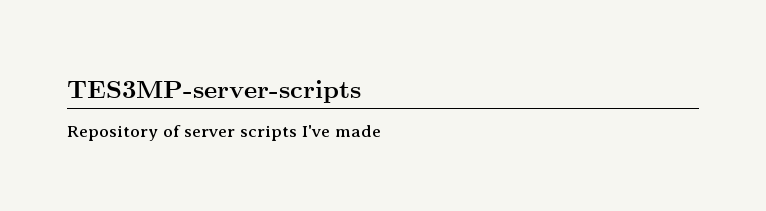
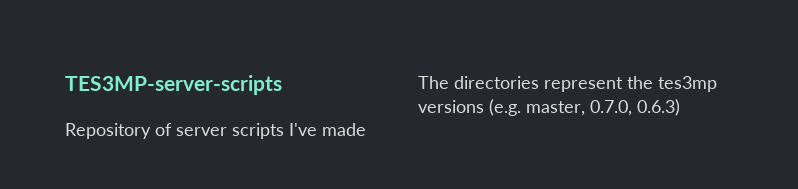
(381, 131) none -> [418,76,717,92] [418,99,680,116] The directories represent the tes3mp versions (e.g. master, 0.7.0, 0.6.3)

